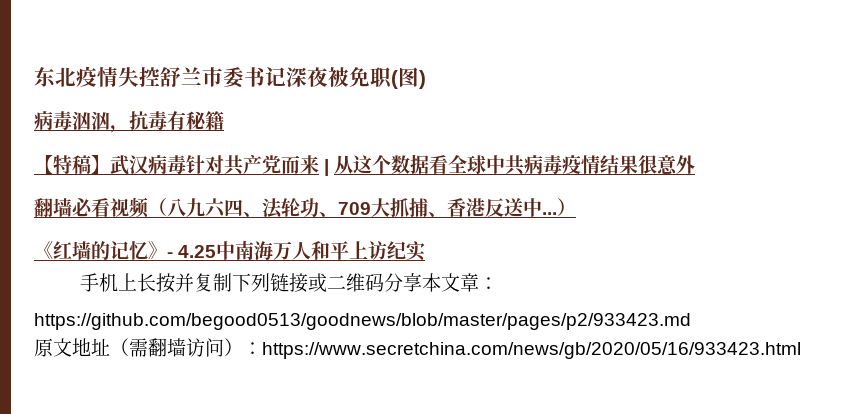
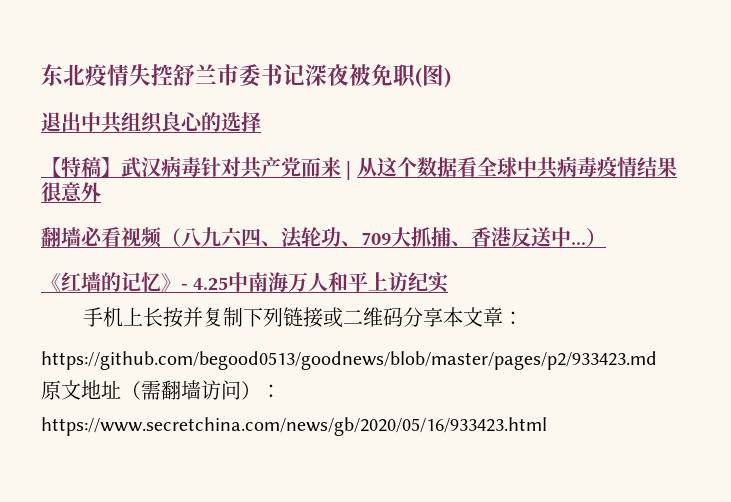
[34,111,224,133] 病毒汹汹，抗毒有秘籍 -> [41,111,261,134] 退出中共组织良心的选择

